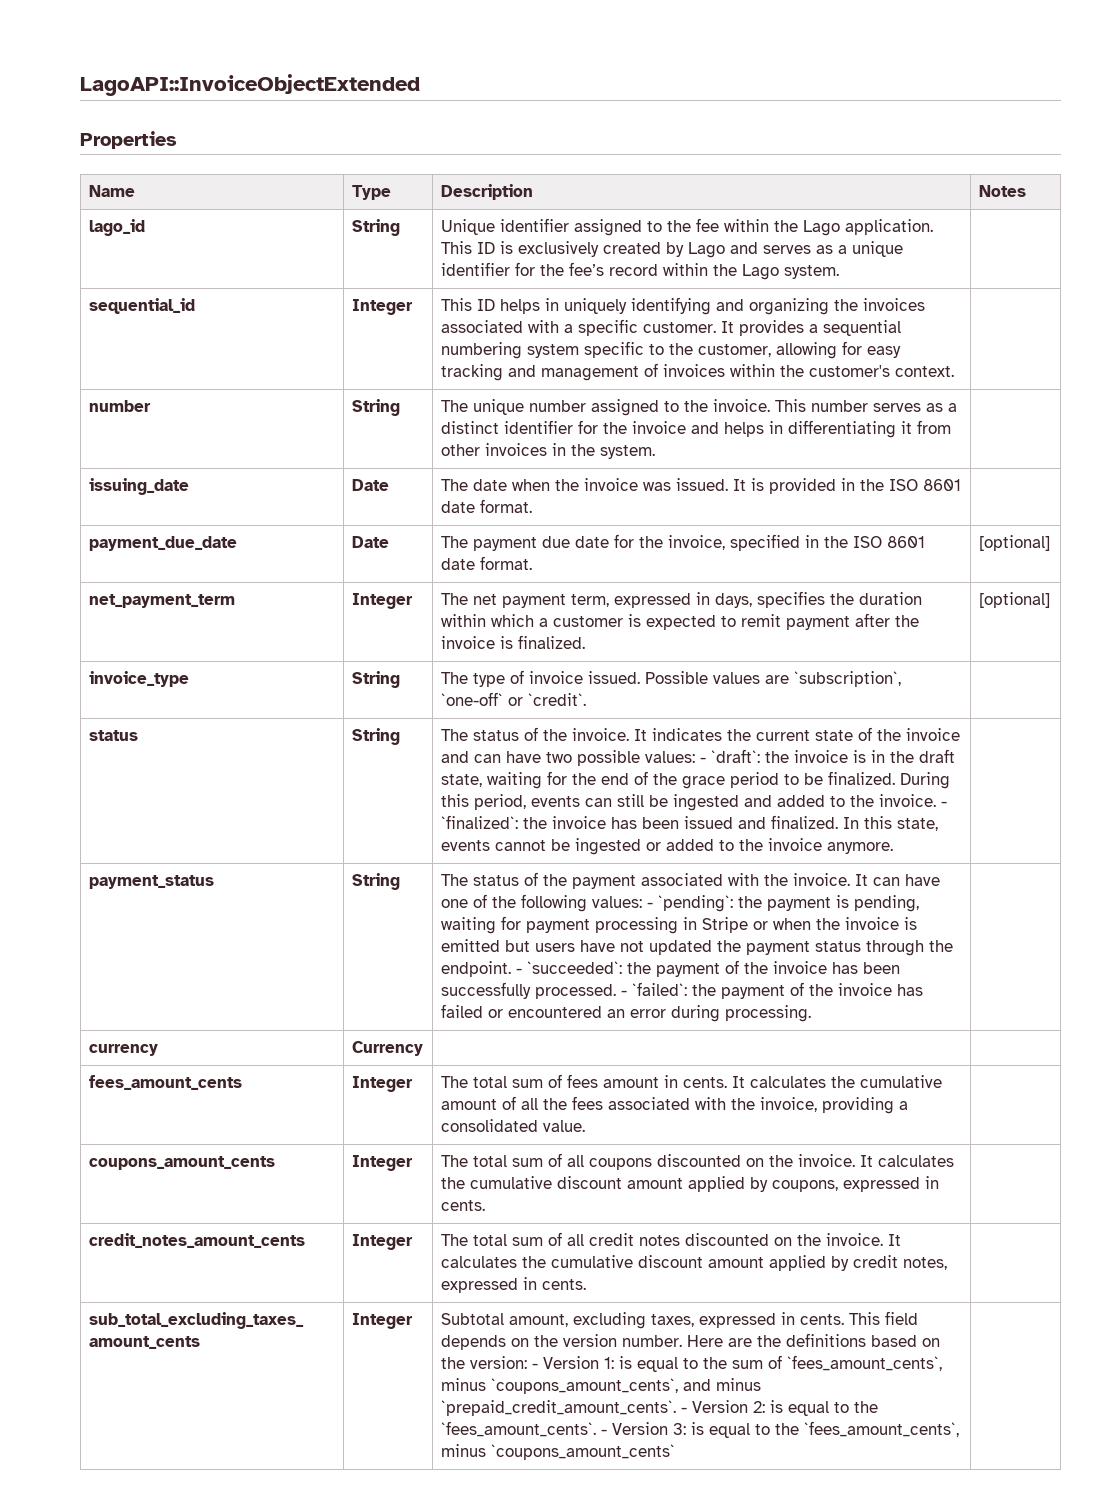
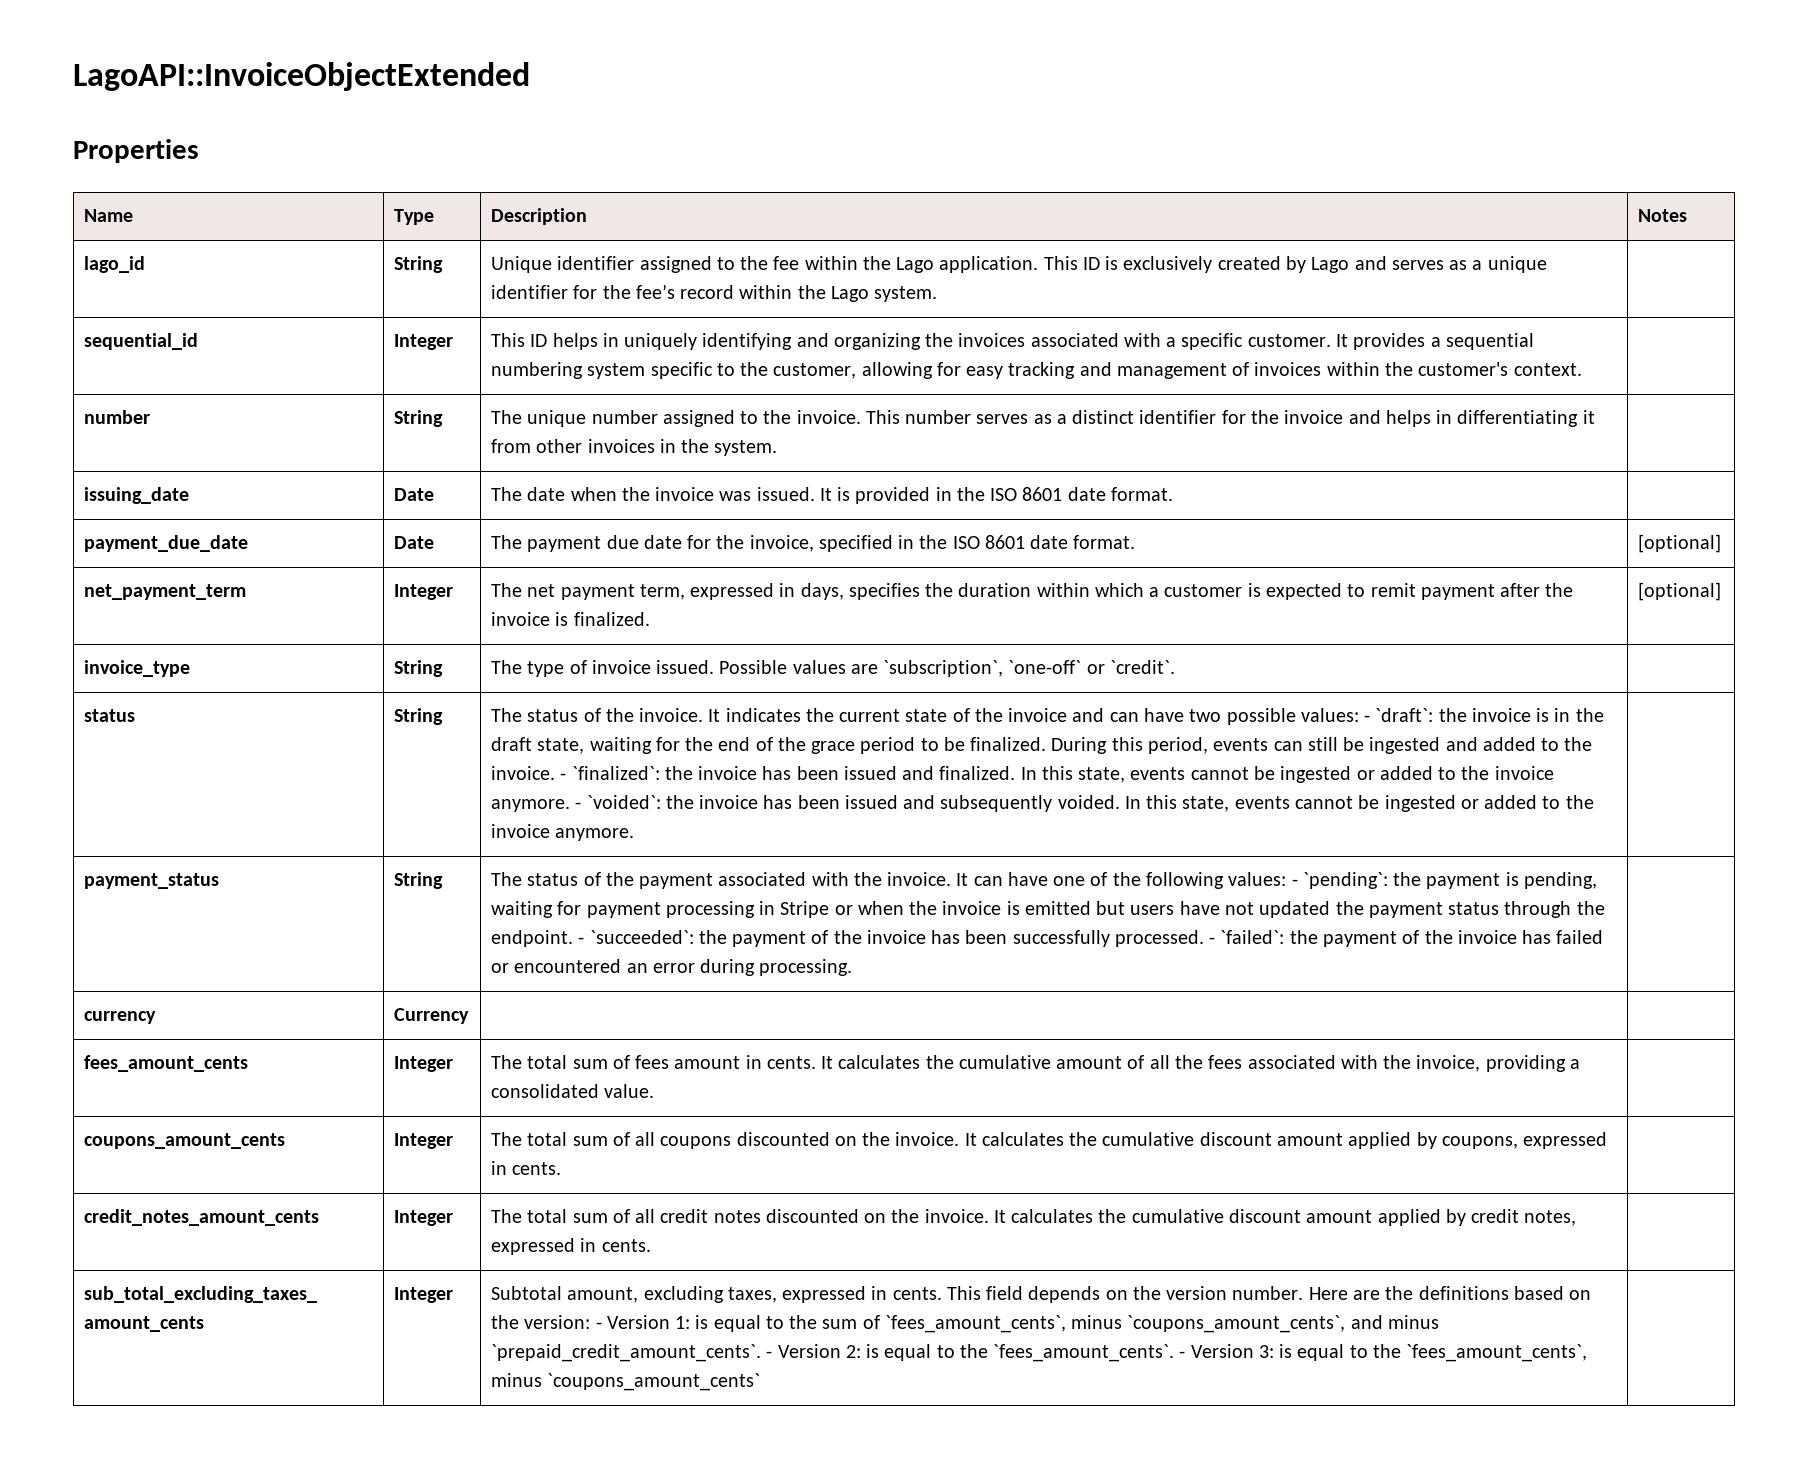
(893, 848) none -> [575,795,1594,812] [491,824,635,841] - `voided`: the invoice has been issued and subsequently voided. In this state, events cannot be ingested or added to the invoice anymore.

